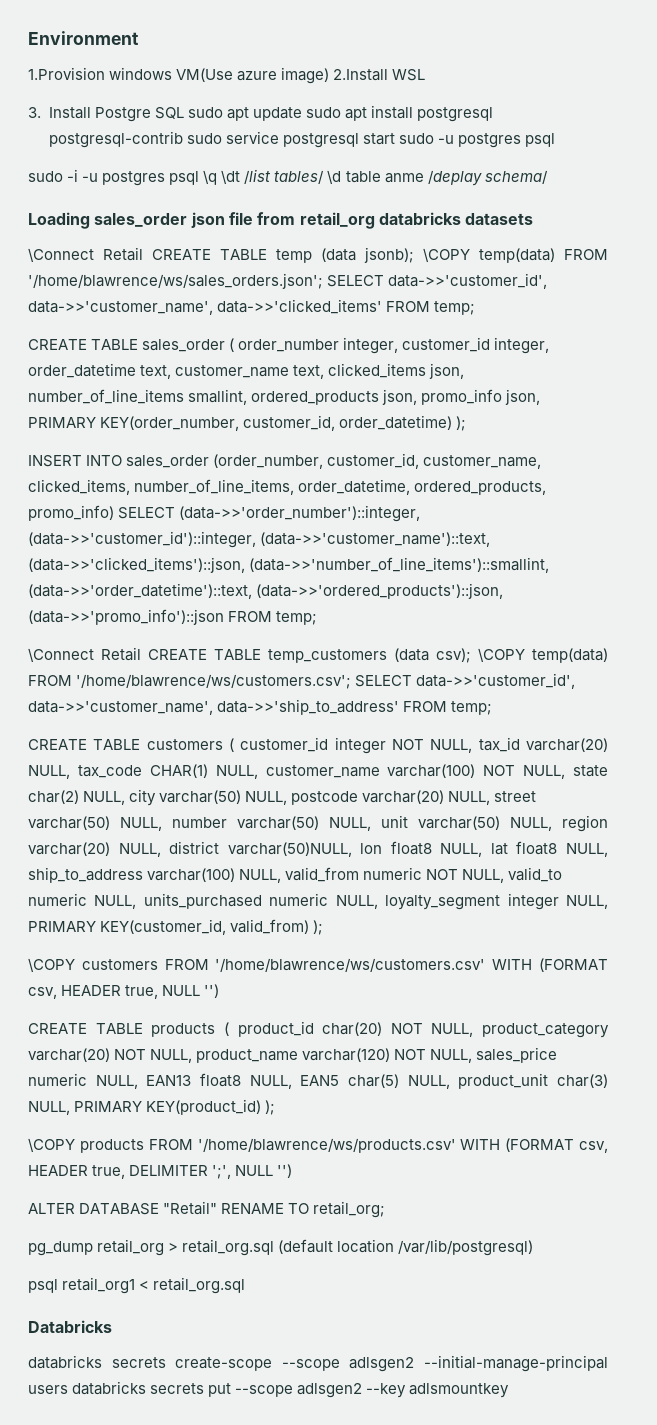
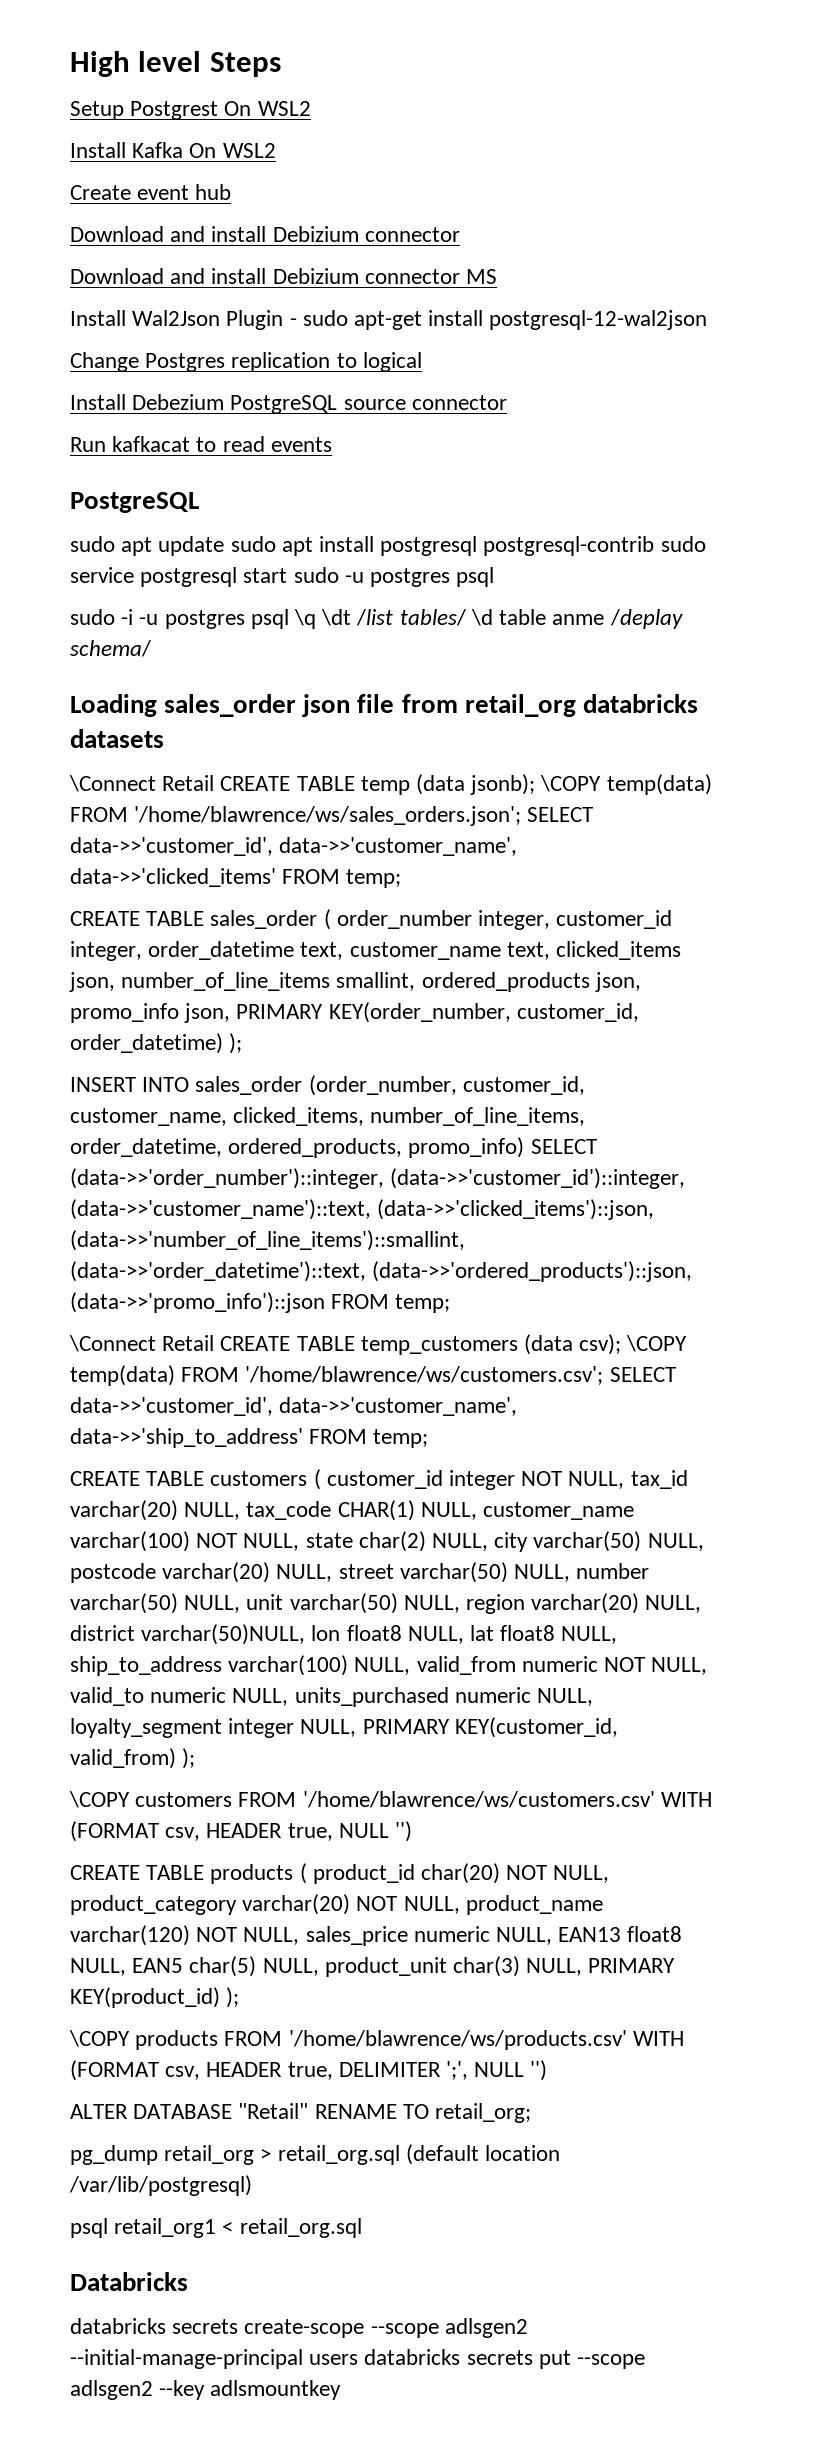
[28,31,139,45] [28,67,426,84] [28,107,184,122] Environment // 1.Provision windows VM(Use azure image) 2.Install WSL // 3. Install Postgre SQL -> [70,51,281,77] [70,101,311,120] [70,142,276,158] [70,184,232,200] [70,226,460,242] [70,268,498,284] [70,310,708,330] [70,352,422,372] [70,394,507,414] [70,436,332,452] [70,492,199,513] High level Steps // Setup Postgrest On WSL2 // Install Kafka On WSL2 // Create event hub // Download and install Debizium connector // Download and install Debizium connector MS // Install Wal2Json Plugin - sudo apt-get install postgresql-12-wal2json // Change Postgres replication to logical // Install Debezium PostgreSQL source connector // Run kafkacat to read events // PostgreSQL //

